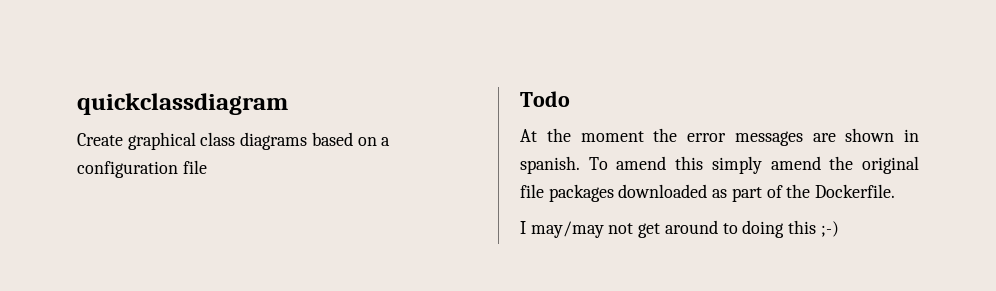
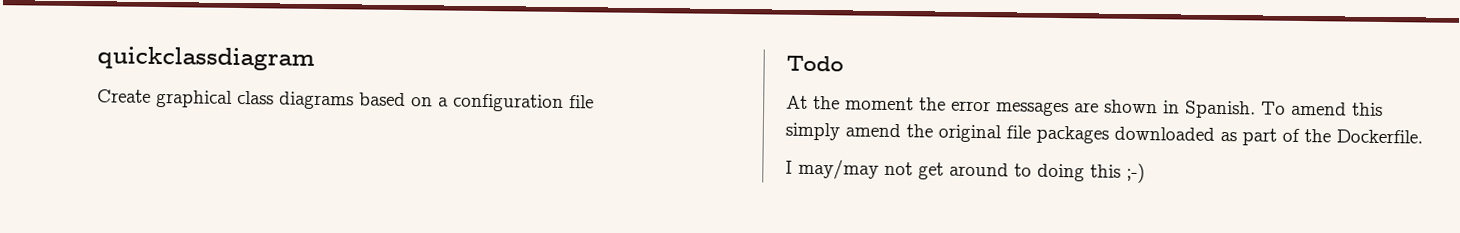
[520,156,580,174] spanish. -> [1185,100,1256,119] Spanish.

